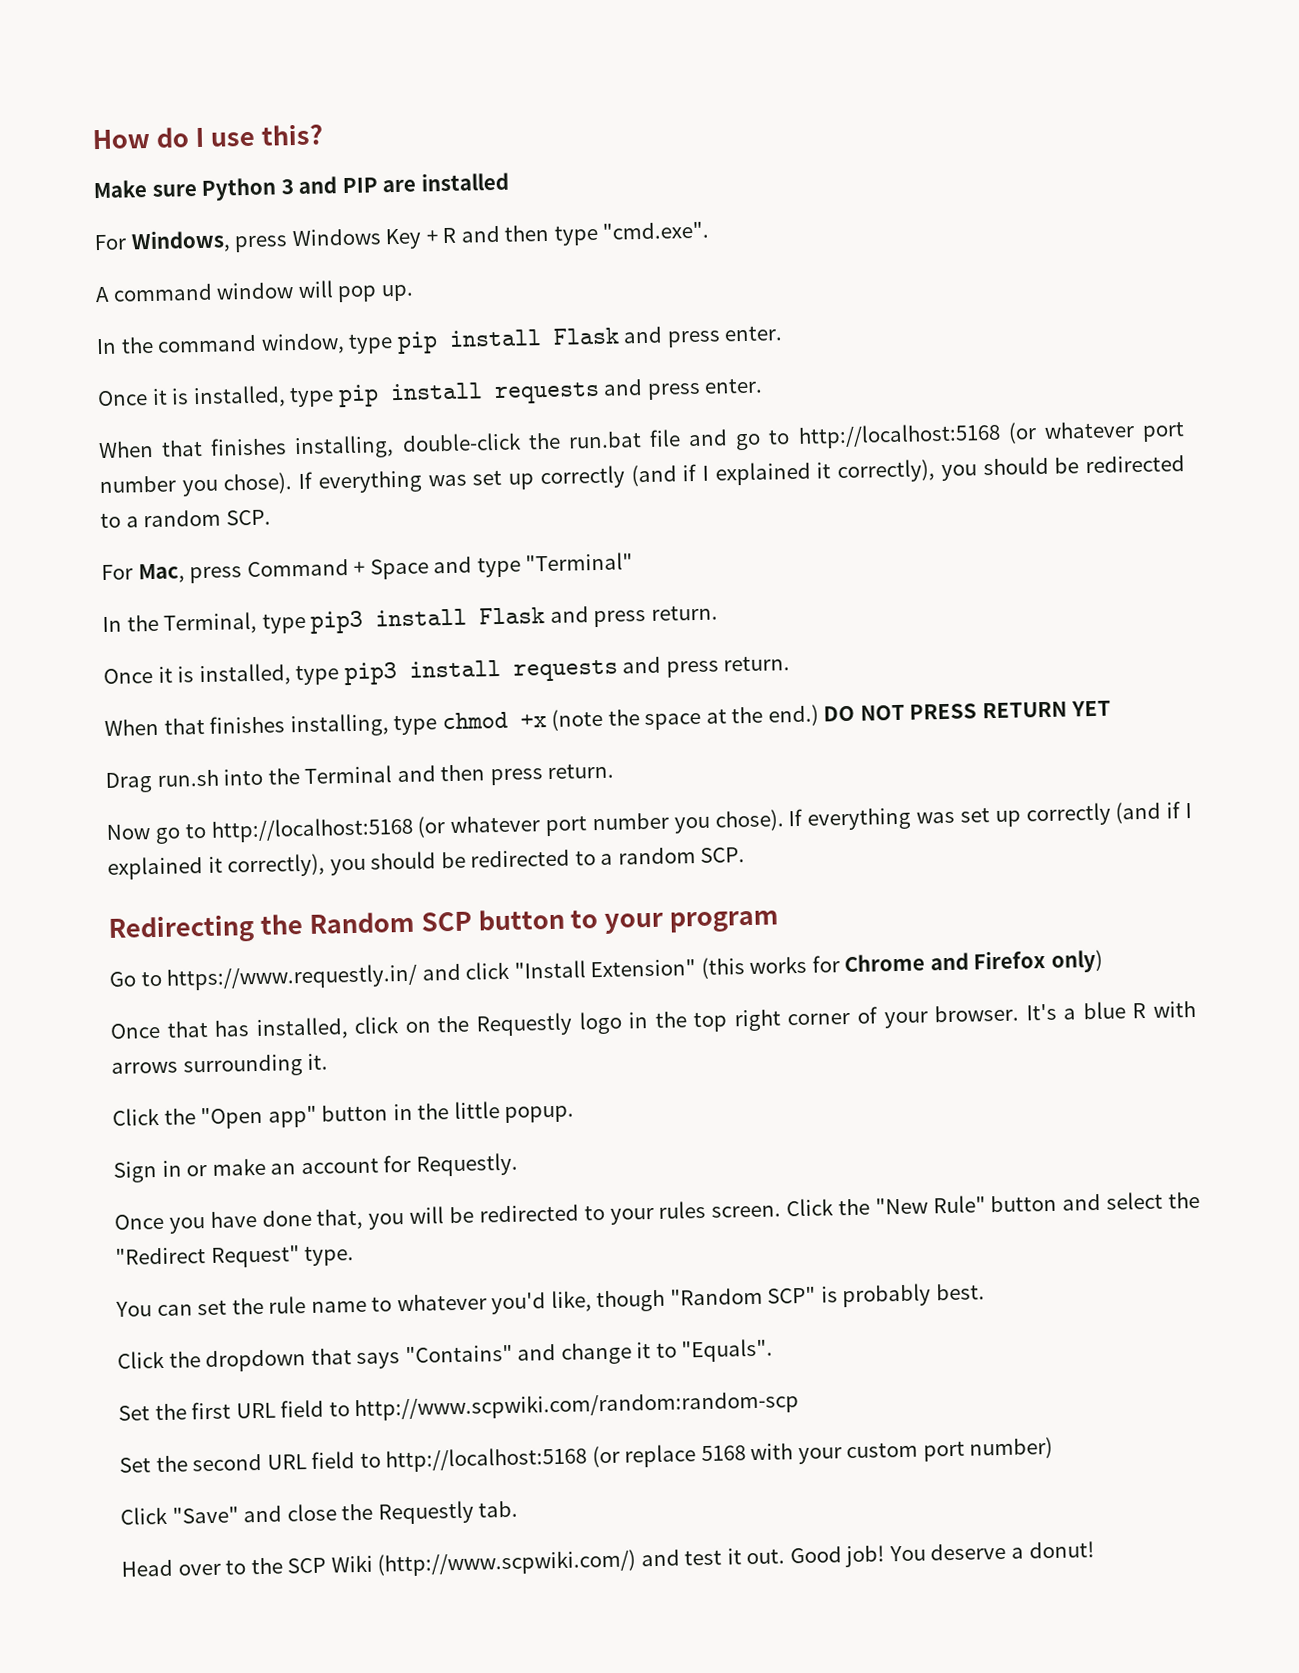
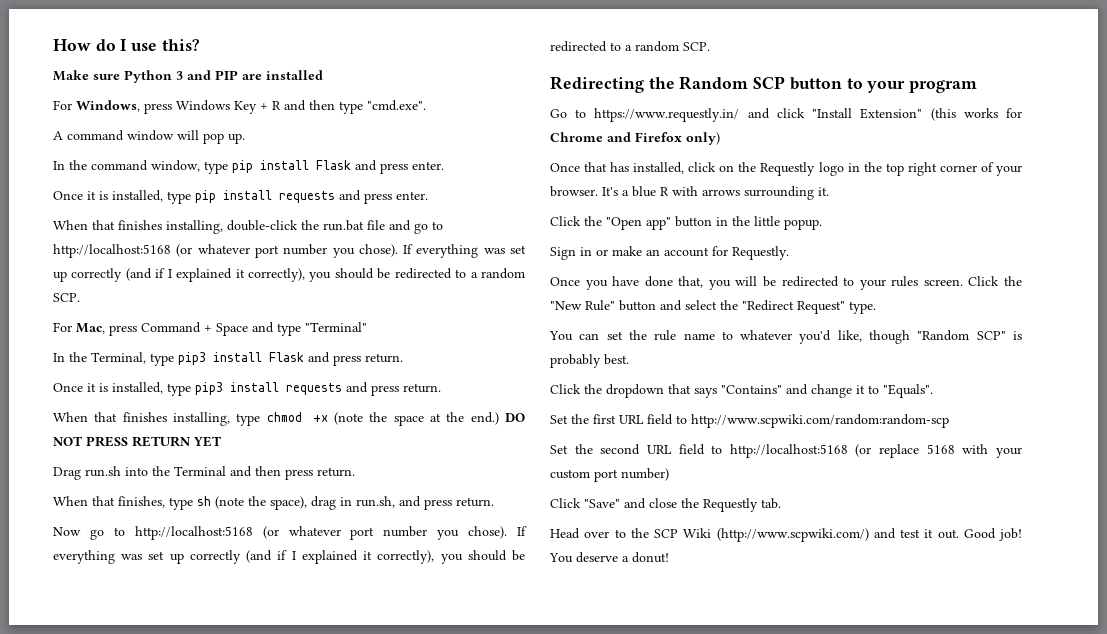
(615, 771) none -> [53,496,494,510] // When that finishes, type sh (note the space), drag in run.sh, and press return.

